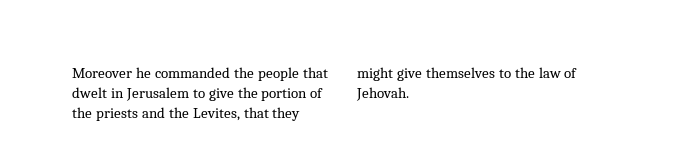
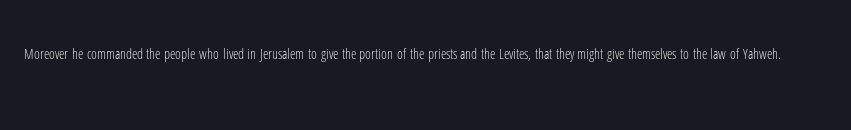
[302,67,328,78] [72,87,107,98] that dwelt -> [198,48,244,59] who lived
[356,87,409,101] Jehovah. -> [742,48,781,59] Yahweh.

